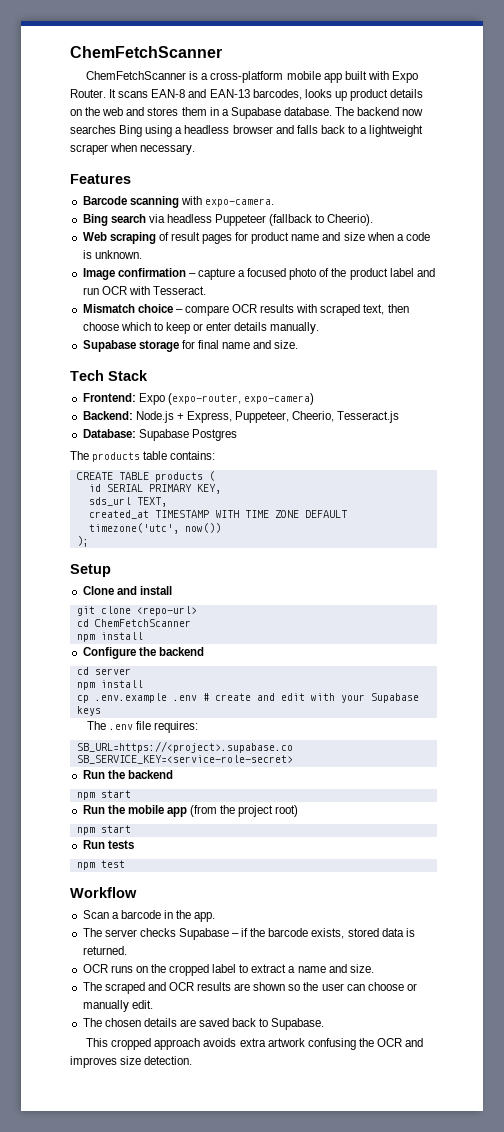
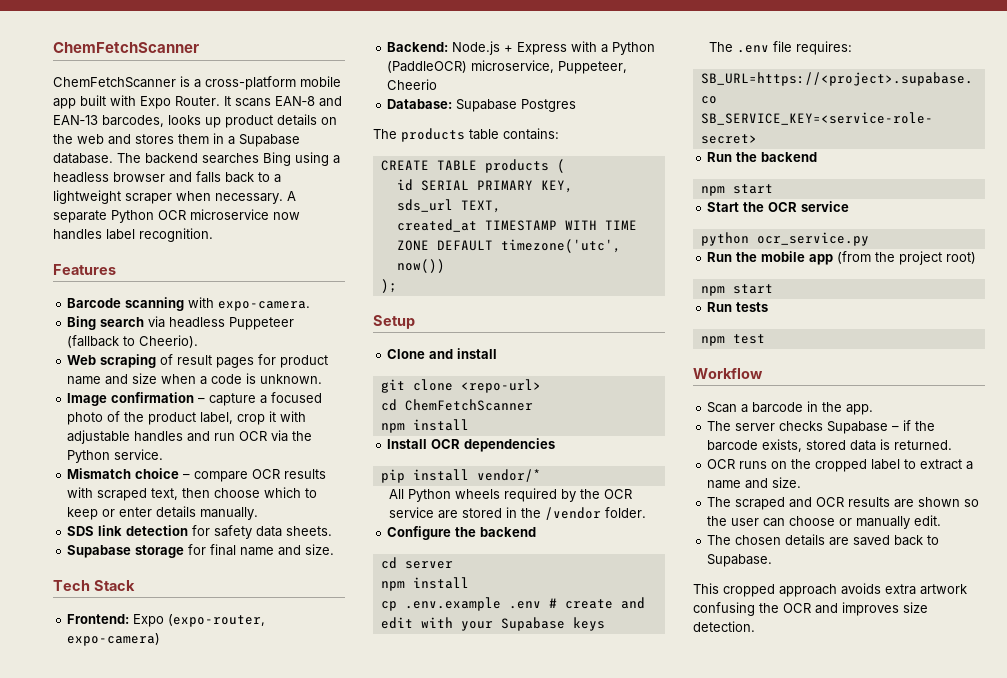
[402,109,424,116] now -> (198, 158) none
(196, 149) none -> [287,191,296,201] [53,209,300,223] [53,228,213,242] A separate Python OCR microservice now handles label recognition.
[389,268,435,277] [82,286,206,295] label and run OCR with Tesseract. -> [200,411,307,425] [67,430,313,444] [67,449,164,463] label, crop it with adjustable handles and run OCR via the Python service.
(320, 328) none -> [67,525,333,539] // SDS link detection for safety data sheets.
[186,411,400,423] Express, Puppeteer, Cheerio, Tesseract.js -> [517,41,656,55] [387,60,628,74] [387,79,438,90] Express with a Python (PaddleOCR) microservice, Puppeteer, Cheerio
(143, 636) none -> [387,438,556,452] [380,469,541,483] [389,488,633,502] [389,507,647,520] // Install OCR dependencies // pip install vendor/* // All Python wheels required by the OCR service are stored in the /vendor folder.
(131, 794) none -> [707,201,850,212] [700,232,869,246] // Start the OCR service // python ocr_service.py

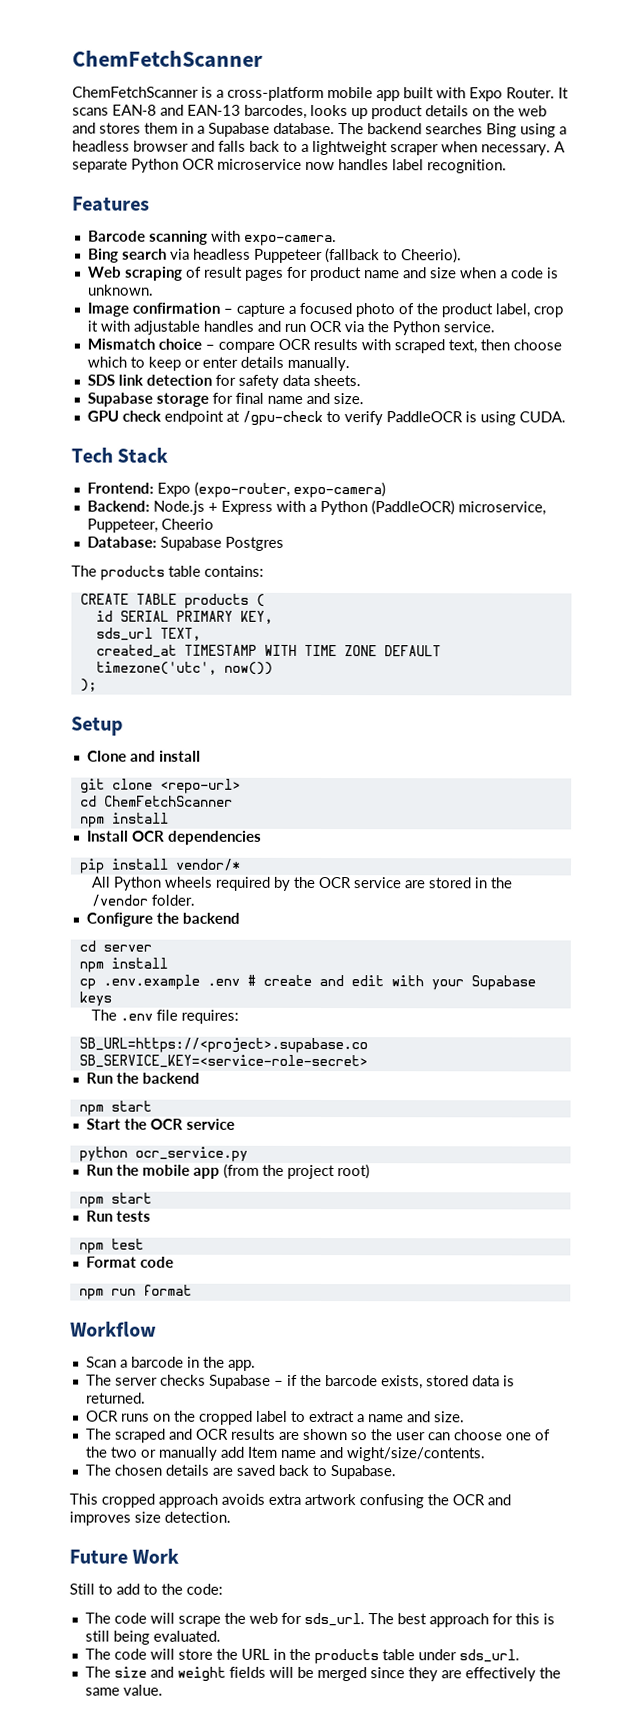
(335, 549) none -> [86,410,566,427] // GPU check endpoint at /gpu-check to verify PaddleOCR is using CUDA.
(765, 339) none -> [85,1256,174,1268] [78,1284,192,1300] // Format code // npm run format
[839,515,942,529] or manually edit. -> [504,1429,551,1441] [84,1446,485,1462] one of the two or manually add Item name and wight/size/contents.
(755, 626) none -> [69,1548,180,1564] [69,1583,223,1595] [84,1612,555,1628] [84,1630,221,1645] [84,1648,520,1665] [84,1666,561,1682] [84,1684,163,1696] // Future Work // Still to add to the code: // The code will scrape the web for sds_url. The best approach for this is still being evaluated. // The code will store the URL in the products table under sds_url. // The size and weight fields will be merged since they are effectively the same value.

